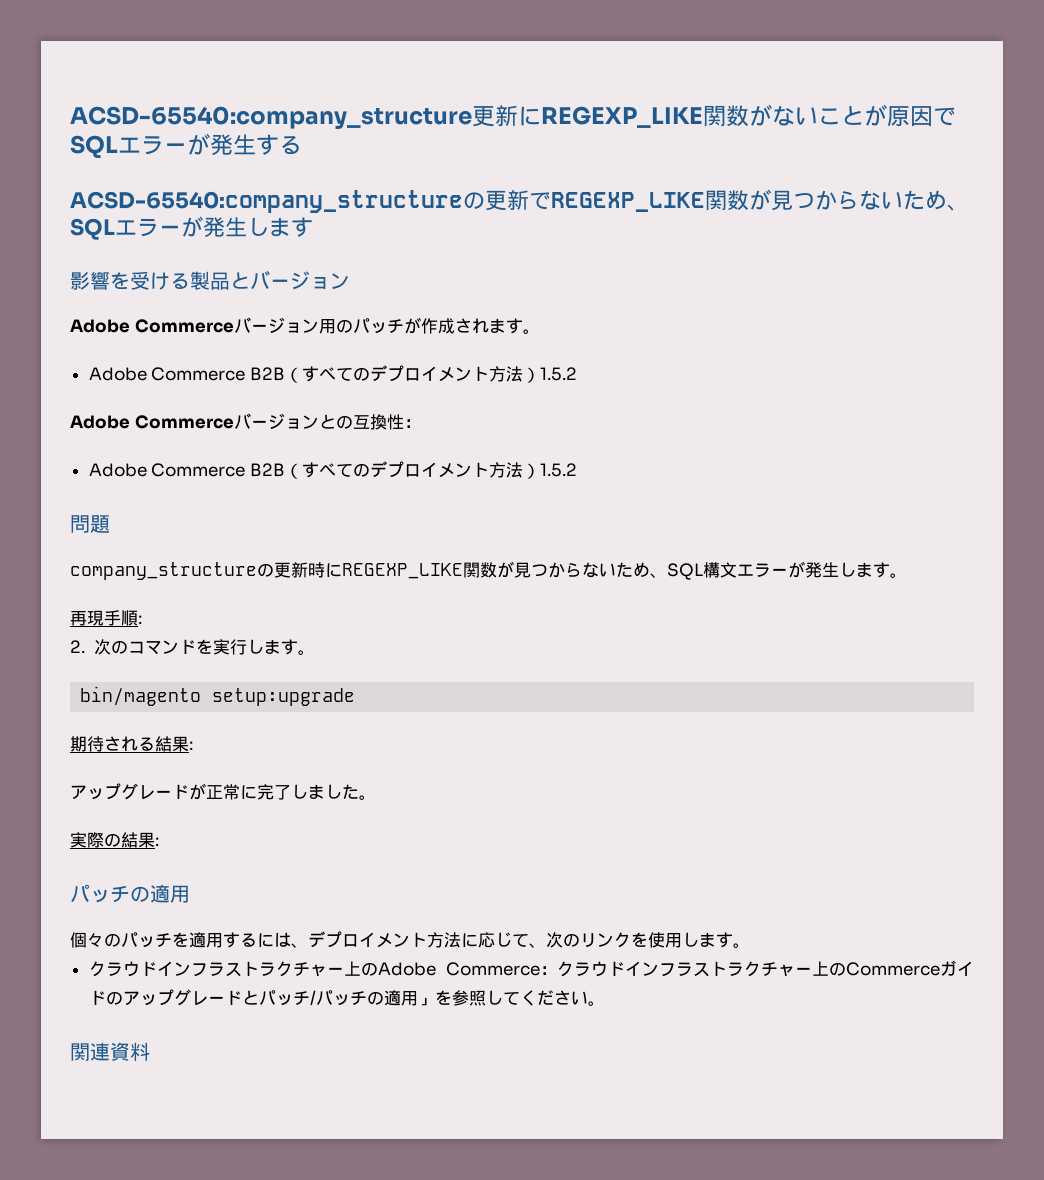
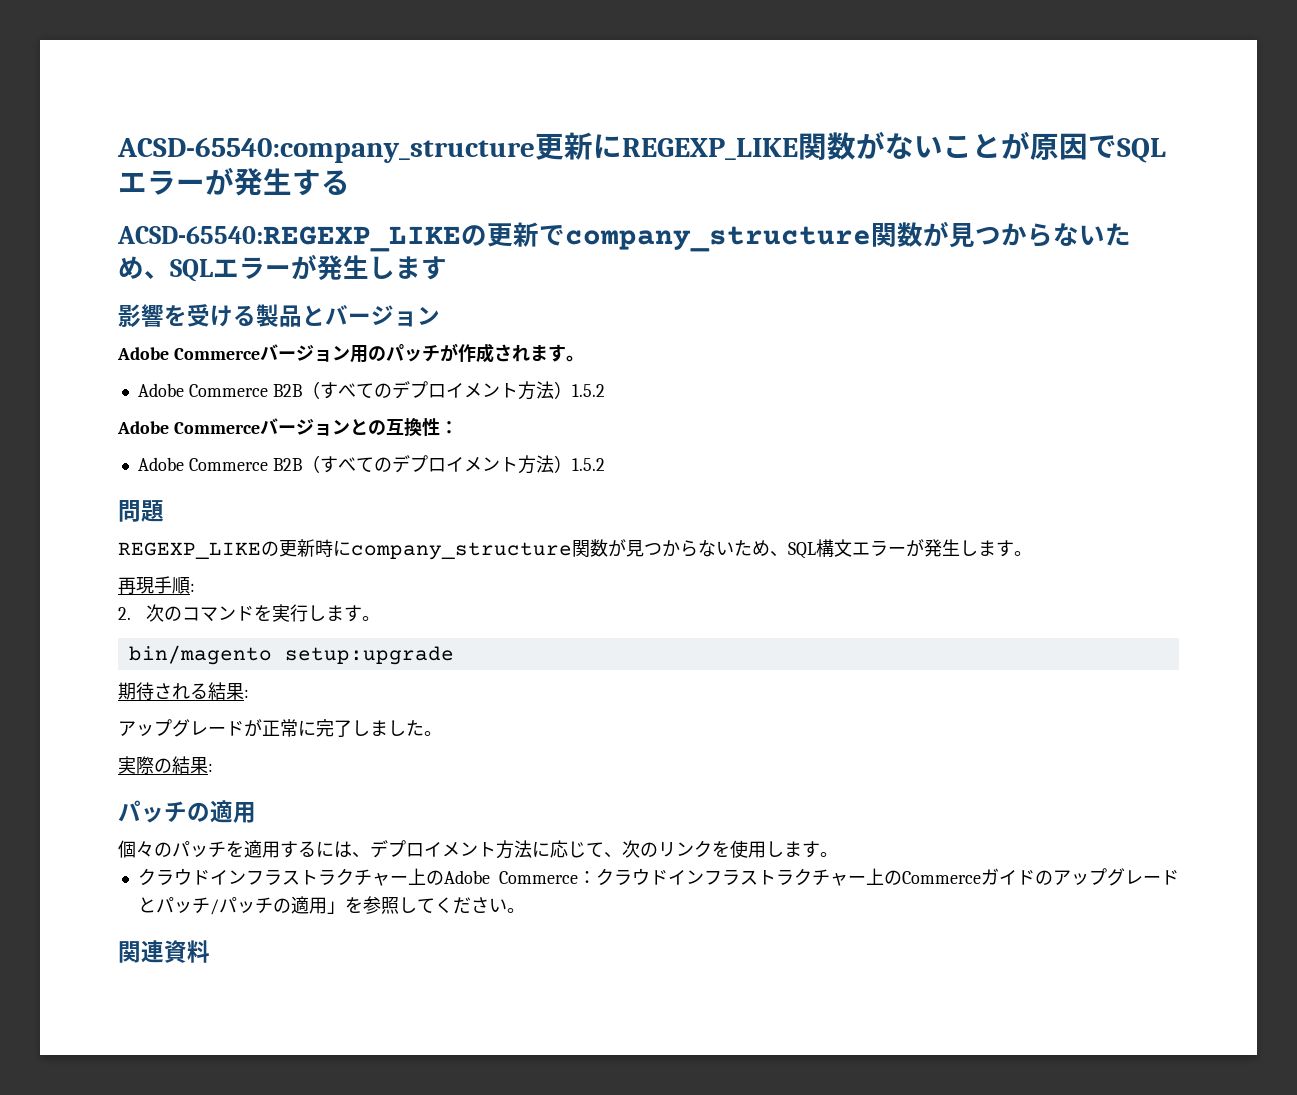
[70,190,463,213] ACSD-65540:company_structure -> [117,226,461,252] ACSD-65540:REGEXP_LIKE
[551,192,705,212] REGEXP_LIKE -> [565,226,871,252] company_structure
[70,562,257,580] company_structure -> [118,542,261,559] REGEXP_LIKE
[342,563,463,579] REGEXP_LIKE -> [351,542,572,560] company_structure

